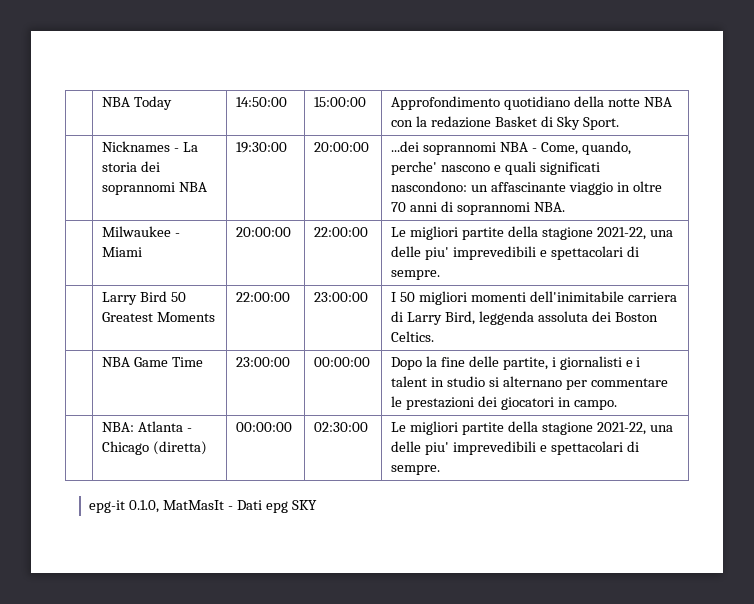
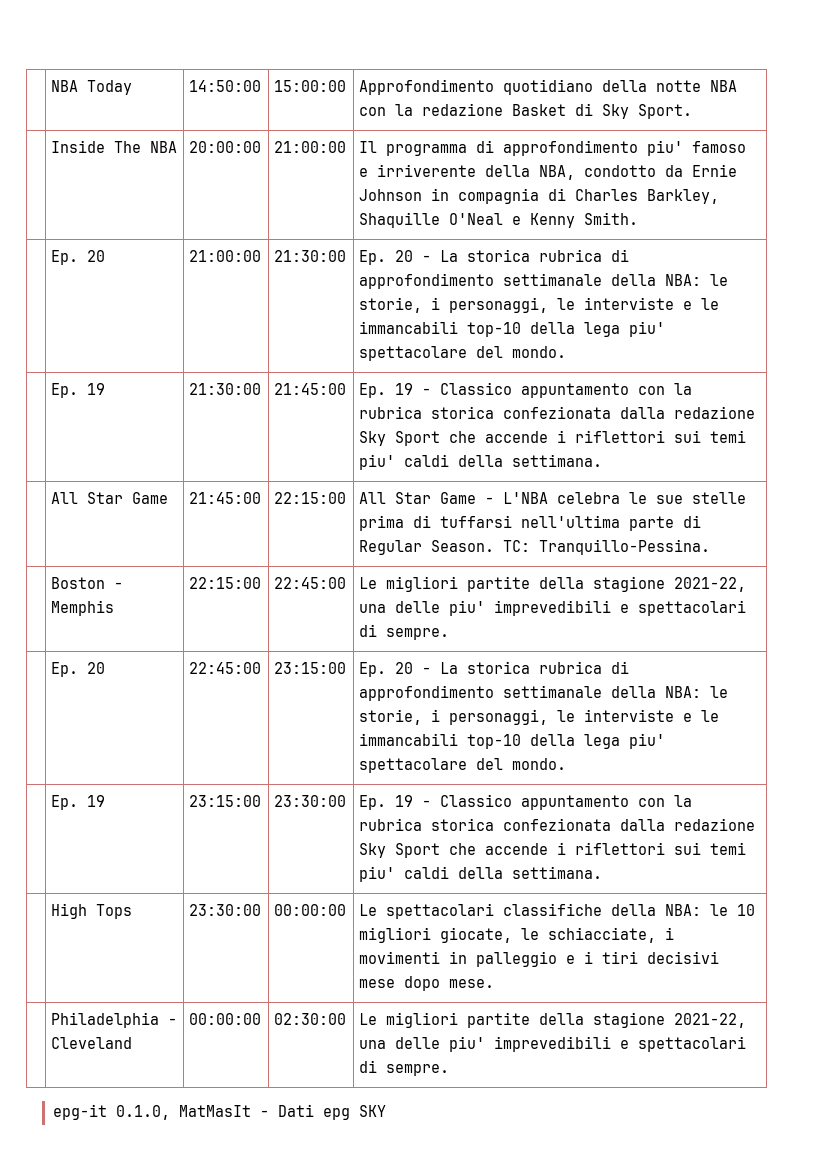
[102,141,198,152] [102,161,161,172] [102,182,208,195] [236,142,288,153] [314,142,370,152] [391,141,631,155] [391,161,600,175] [391,181,662,195] [391,201,565,215] [102,226,181,237] [102,247,143,257] [236,227,292,237] [314,227,369,237] Nicknames - La storia dei soprannomi NBA | 19:30:00 | 20:00:00 | ...dei soprannomi NBA - Come, quando, perche' nascono e quali significati nascondono: un affascinante viaggio in oltre 70 anni di soprannomi NBA. // | Milwaukee - Miami | 20:00:00 | 22:00:00 -> [51,140,178,153] [189,141,262,153] [274,141,347,153] [359,140,747,156] [359,164,738,180] [359,188,720,204] [359,212,639,228] [51,250,106,265] [189,250,262,262] [274,250,347,262] [359,249,630,265] [359,273,729,289] [359,297,720,313] [359,321,666,337] [359,346,567,361] [51,383,106,398] [189,383,262,395] [274,383,347,395] [359,382,693,398] [359,406,756,419] [359,430,747,446] [359,454,603,470] [51,492,169,504] [189,492,262,504] [274,492,347,504] [359,492,747,504] [359,515,702,531] [359,539,711,555] [51,577,124,589] [51,600,115,616] [189,577,262,589] [274,577,347,589] Inside The NBA | 20:00:00 | 21:00:00 | Il programma di approfondimento piu' famoso e irriverente della NBA, condotto da Ernie Johnson in compagnia di Charles Barkley, Shaquille O'Neal e Kenny Smith. // | Ep. 20 | 21:00:00 | 21:30:00 | Ep. 20 - La storica rubrica di approfondimento settimanale della NBA: le storie, i personaggi, le interviste e le immancabili top-10 della lega piu' spettacolare del mondo. // | Ep. 19 | 21:30:00 | 21:45:00 | Ep. 19 - Classico appuntamento con la rubrica storica confezionata dalla redazione Sky Sport che accende i riflettori sui temi piu' caldi della settimana. // | All Star Game | 21:45:00 | 22:15:00 | All Star Game - L'NBA celebra le sue stelle prima di tuffarsi nell'ultima parte di Regular Season. TC: Tranquillo-Pessina. // | Boston - Memphis | 22:15:00 | 22:45:00
[102,291,186,305] [102,312,216,322] [236,292,291,302] [314,292,369,302] [391,291,677,305] [391,311,658,325] [391,331,435,342] [102,357,203,367] [236,357,291,367] [314,357,371,367] [391,356,641,370] [391,376,668,390] [391,396,617,410] [102,421,192,432] [102,441,208,455] Larry Bird 50 Greatest Moments | 22:00:00 | 23:00:00 | I 50 migliori momenti dell'inimitabile carriera di Larry Bird, leggenda assoluta dei Boston Celtics. // | NBA Game Time | 23:00:00 | 00:00:00 | Dopo la fine delle partite, i giornalisti e i talent in studio si alternano per commentare le prestazioni dei giocatori in campo. // | NBA: Atlanta - Chicago (diretta) -> [51,662,106,677] [189,662,262,674] [274,662,347,674] [359,661,630,677] [359,685,729,701] [359,709,720,725] [359,733,666,749] [359,758,567,773] [51,795,106,810] [189,795,262,807] [274,795,347,807] [359,794,693,810] [359,818,756,831] [359,842,747,858] [359,866,603,882] [51,903,133,919] [189,904,262,916] [274,904,347,916] [359,903,756,919] [359,927,675,943] [359,951,720,967] [359,976,495,991] [51,1012,178,1028] [51,1037,133,1049] Ep. 20 | 22:45:00 | 23:15:00 | Ep. 20 - La storica rubrica di approfondimento settimanale della NBA: le storie, i personaggi, le interviste e le immancabili top-10 della lega piu' spettacolare del mondo. // | Ep. 19 | 23:15:00 | 23:30:00 | Ep. 19 - Classico appuntamento con la rubrica storica confezionata dalla redazione Sky Sport che accende i riflettori sui temi piu' caldi della settimana. // | High Tops | 23:30:00 | 00:00:00 | Le spettacolari classifiche della NBA: le 10 migliori giocate, le schiacciate, i movimenti in palleggio e i tiri decisivi mese dopo mese. // | Philadelphia - Cleveland

